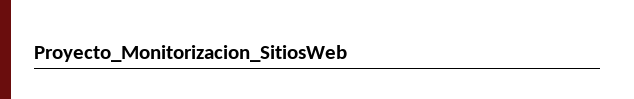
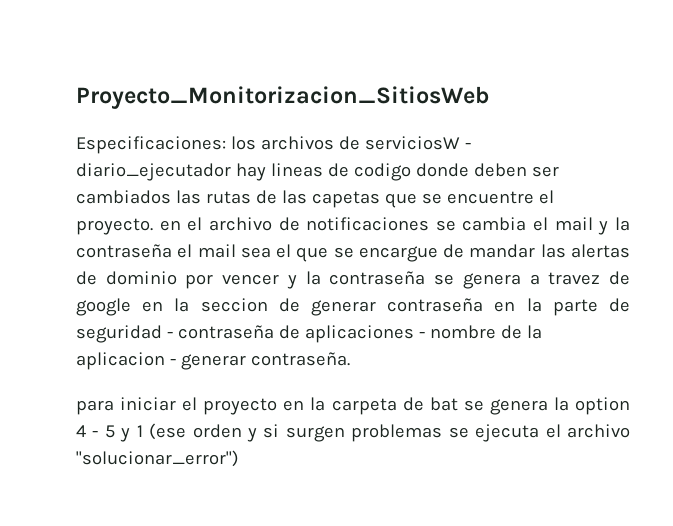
(347, 53) none -> [76,136,471,154] [76,163,559,181] [76,190,554,208] [76,217,630,235] [76,244,630,262] [76,271,630,289] [76,298,630,316] [76,325,542,343] [76,352,350,370] [76,397,630,415] [76,423,630,442] [76,450,239,467] // Especificaciones: los archivos de serviciosW - diario_ejecutador hay lineas de codigo donde deben ser cambiados las rutas de las capetas que se encuentre el proyecto. en el archivo de notificaciones se cambia el mail y la contraseña el mail sea el que se encargue de mandar las alertas de dominio por vencer y la contraseña se genera a travez de google en la seccion de generar contraseña en la parte de seguridad - contraseña de aplicaciones - nombre de la aplicacion - generar contraseña. // para iniciar el proyecto en la carpeta de bat se genera la option 4 - 5 y 1 (ese orden y si surgen problemas se ejecuta el archivo "solucionar_error")

